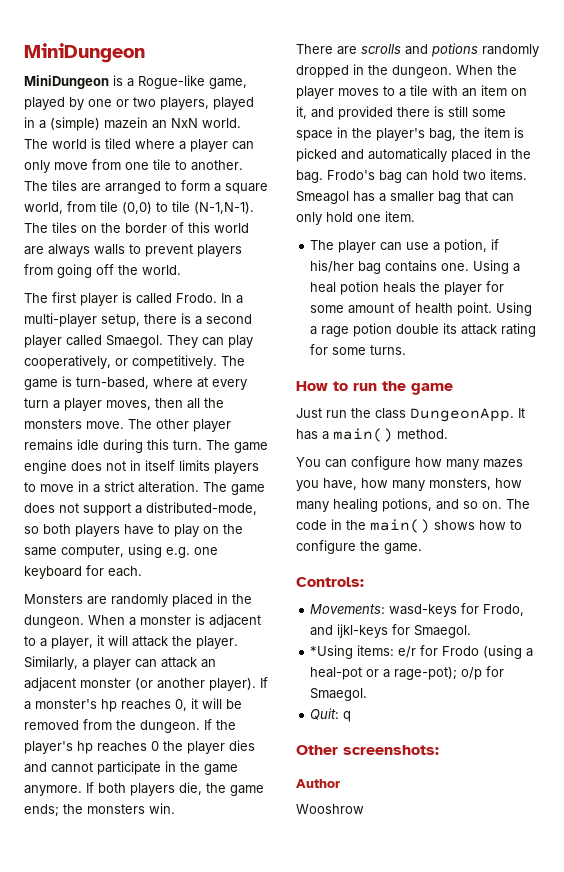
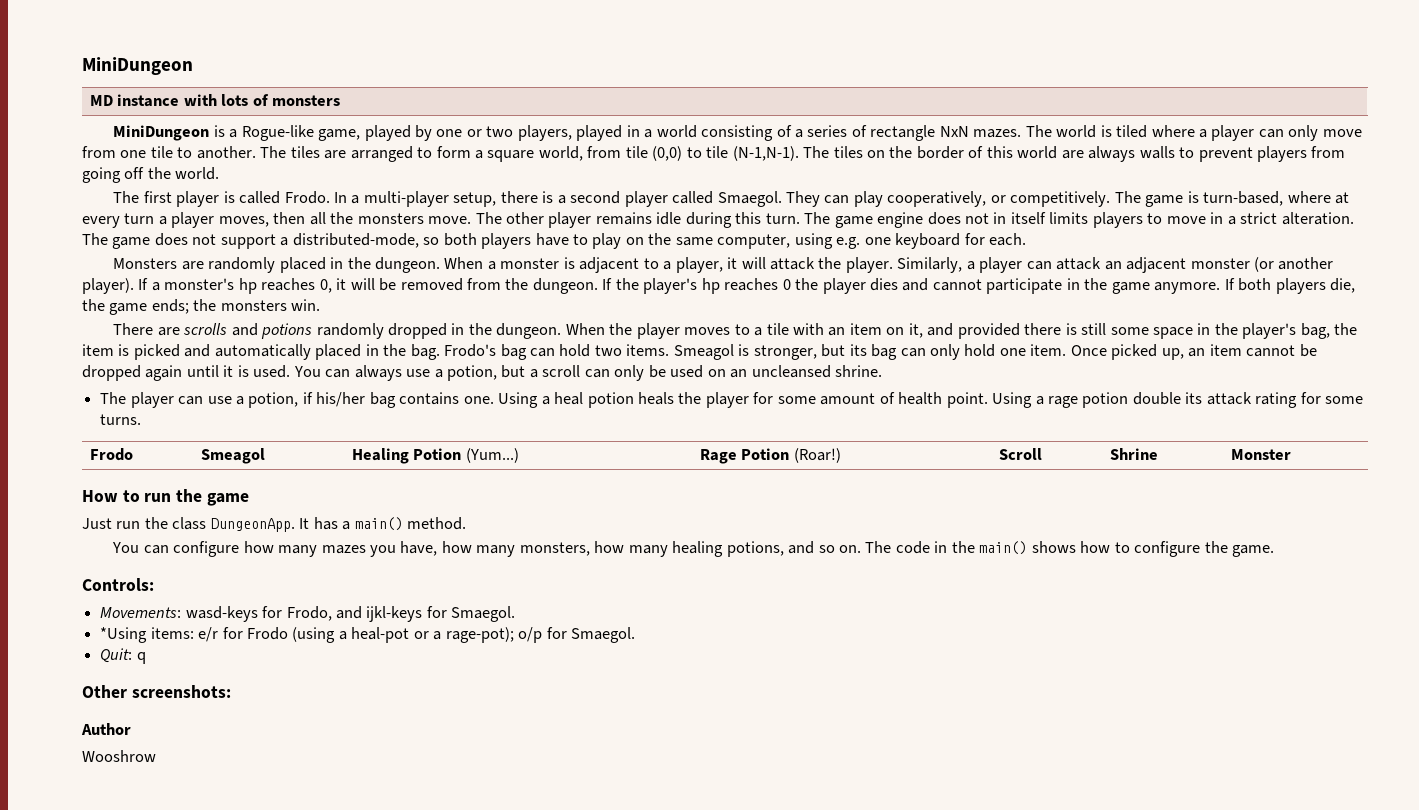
[24,43,145,63] MiniDungeon -> [82,57,193,75] [89,94,341,107] MiniDungeon // MD instance with lots of monsters
[50,117,241,131] (simple) mazein an NxN world. -> [656,125,1022,141] world consisting of a series of rectangle NxN mazes.
[353,191,488,204] has a smaller bag that -> [738,344,898,360] is stronger, but its bag
(415, 216) none -> [1070,344,1317,360] [82,365,883,381] Once picked up, an item cannot be dropped again until it is used. You can always use a potion, but a scroll can only be used on an uncleansed shrine.
(407, 350) none -> [89,448,133,461] [200,448,265,464] [351,448,519,464] [699,448,841,464] [998,448,1042,460] [1109,448,1158,460] [1230,449,1291,460] // Frodo | Smeagol | Healing Potion (Yum...) | Rage Potion (Roar!) | Scroll | Shrine | Monster

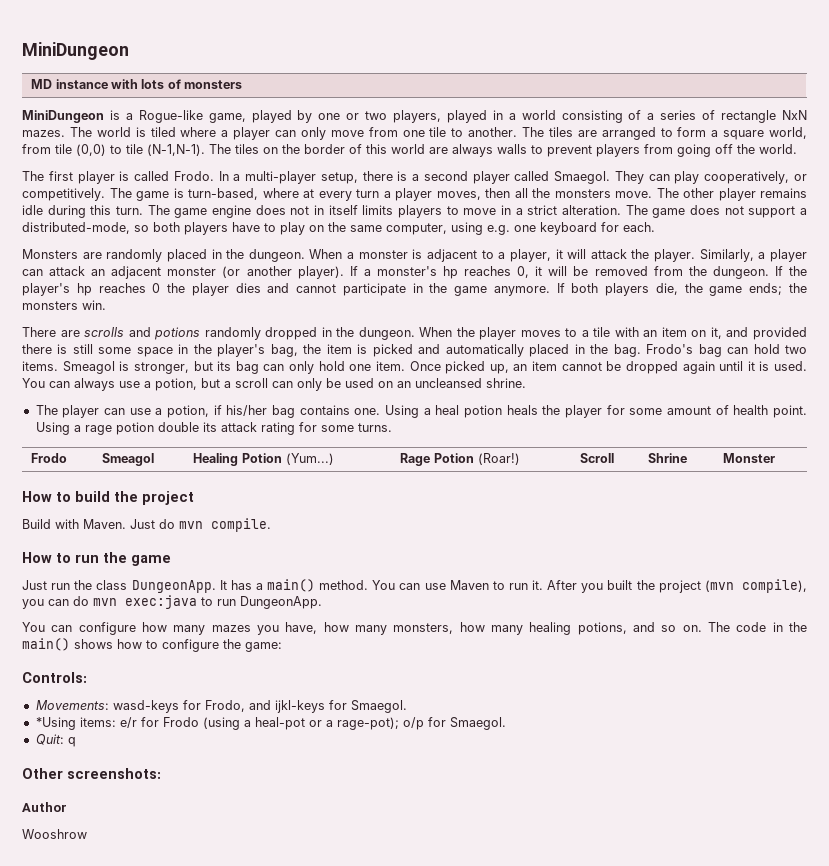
(1291, 454) none -> [22,491,194,505] [22,518,271,532] // How to build the project // Build with Maven. Just do mvn compile.
(467, 523) none -> [372,579,807,593] [22,595,322,609] You can use Maven to run it. After you built the project (mvn compile), you can do mvn exec:java to run DungeonApp.
[1232,545,1275,557] game. -> [245,642,282,652] game:

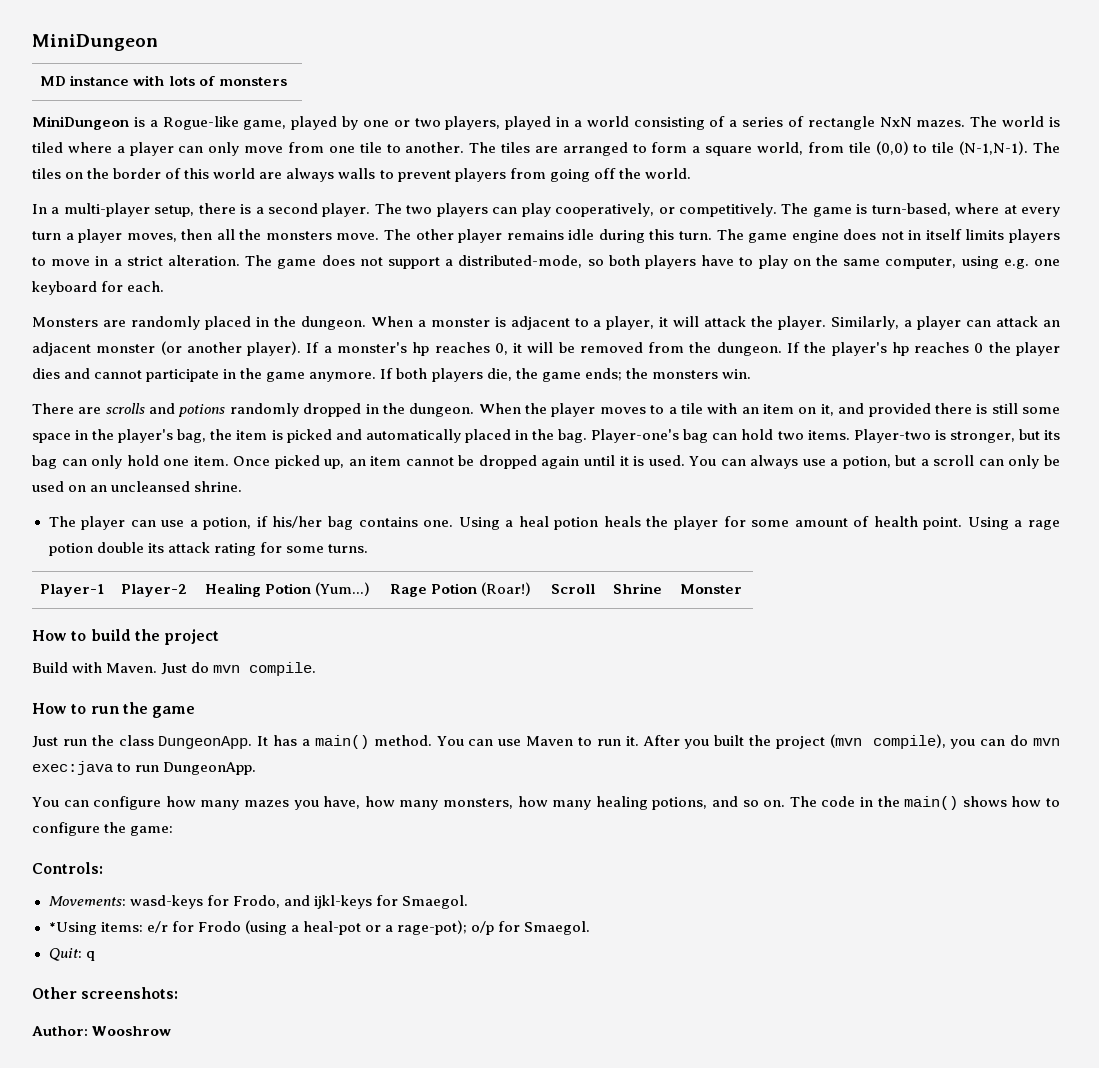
[22,171,214,184] The first player is called Frodo. -> (691, 173) none
[472,171,644,184] player called Smaegol. They -> [322,203,488,217] player. The two players
[646,344,694,354] Frodo's -> [591,429,680,443] Player-one's
[62,361,115,374] Smeagol -> [853,429,931,443] Player-two
[31,453,68,463] [102,453,155,466] Frodo | Smeagol -> [40,584,105,597] [121,584,188,597] Player-1 | Player-2
[22,802,67,812] Author // -> [32,1026,88,1036] Author:

